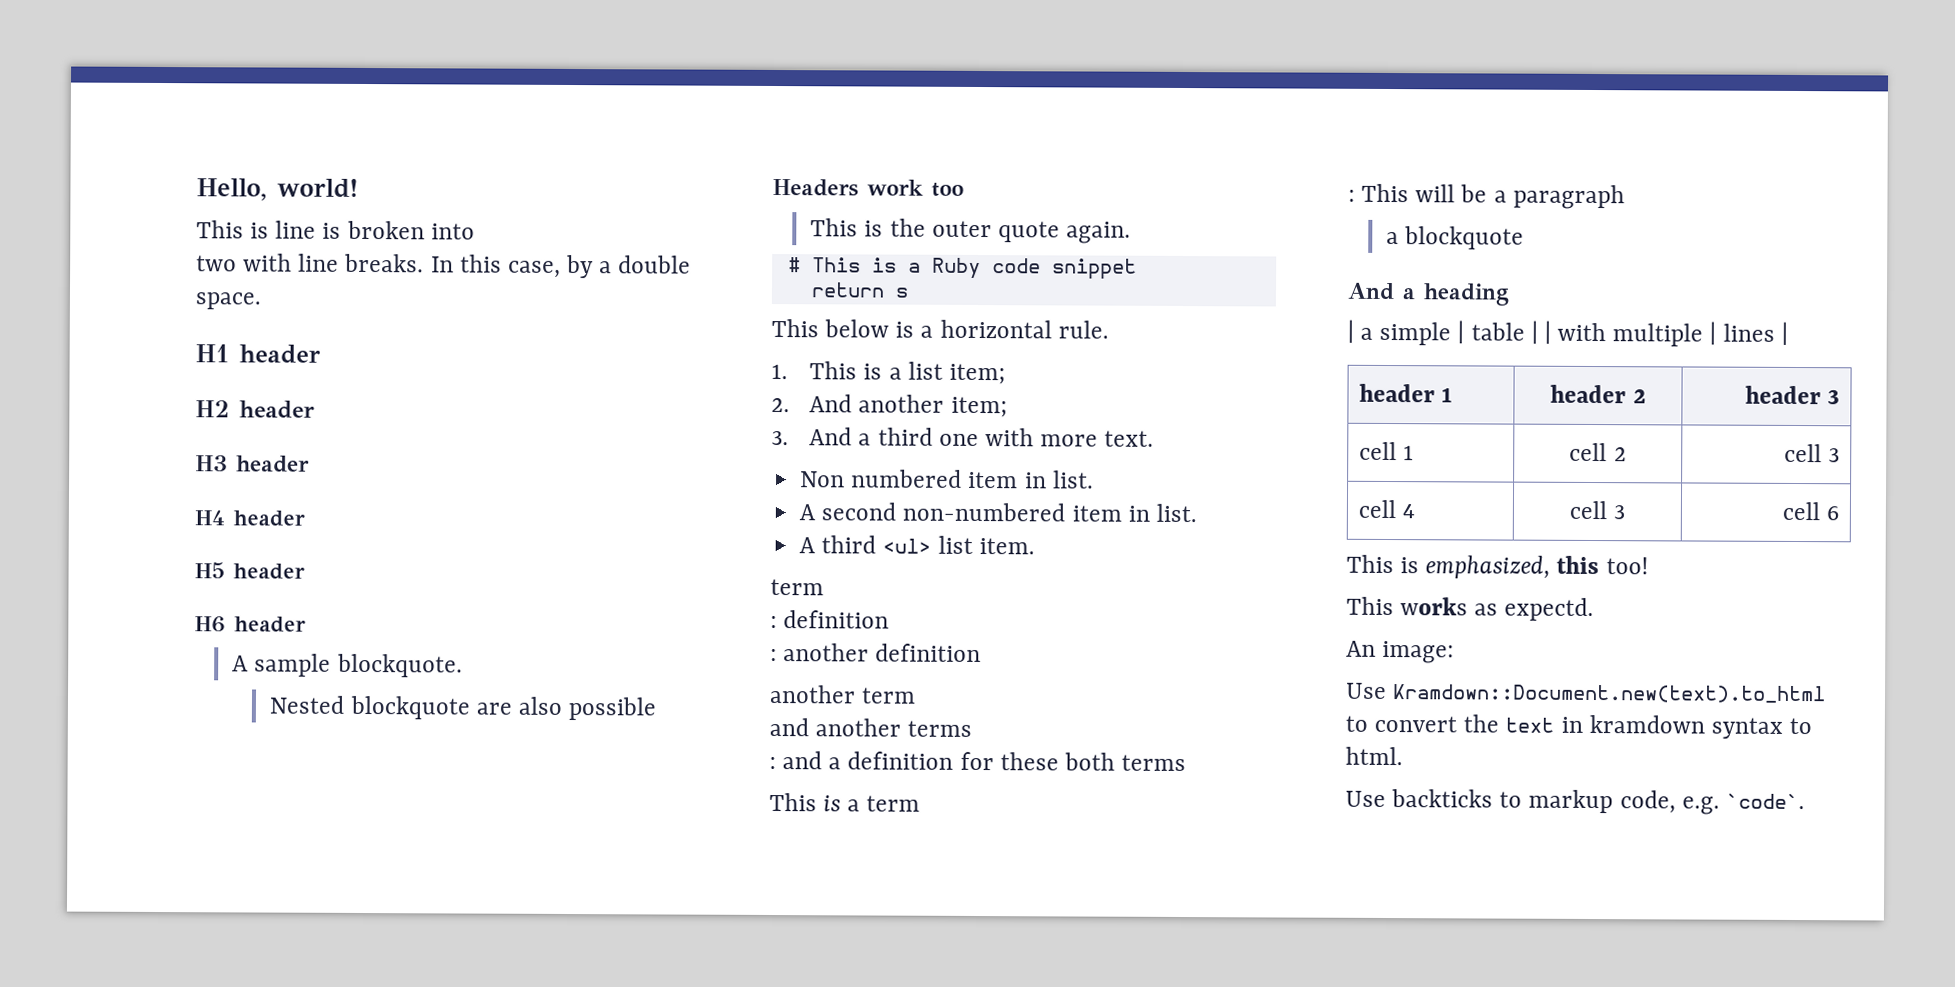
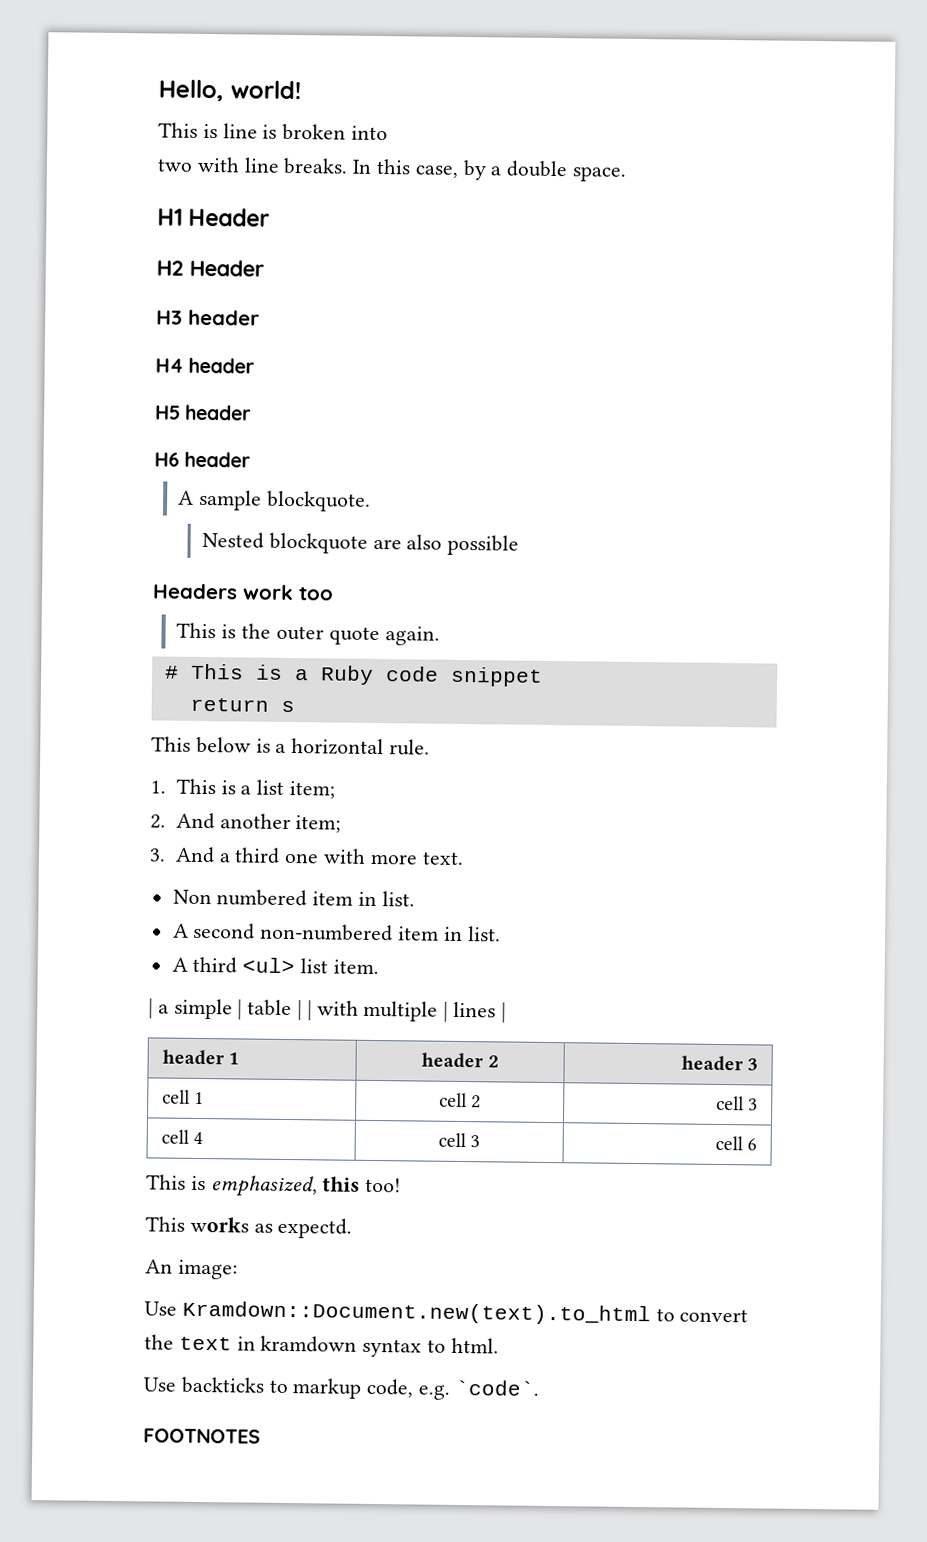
[239,344,321,364] header -> [188,207,271,227] Header
[239,400,315,419] header -> [189,259,264,277] Header
[770,578,824,596] [770,610,890,629] [770,643,982,663] [769,684,917,704] [769,717,973,737] [769,751,1187,772] [769,792,921,812] [1348,183,1625,210] [1386,226,1525,250] [1347,282,1510,306] // term // : definition // : another definition // another term // and another terms // : and a definition for these both terms // This is a term // : This will be a paragraph // a blockquote // And a heading -> (379, 967) none
(1805, 801) none -> [143,1428,261,1444] // FOOTNOTES

